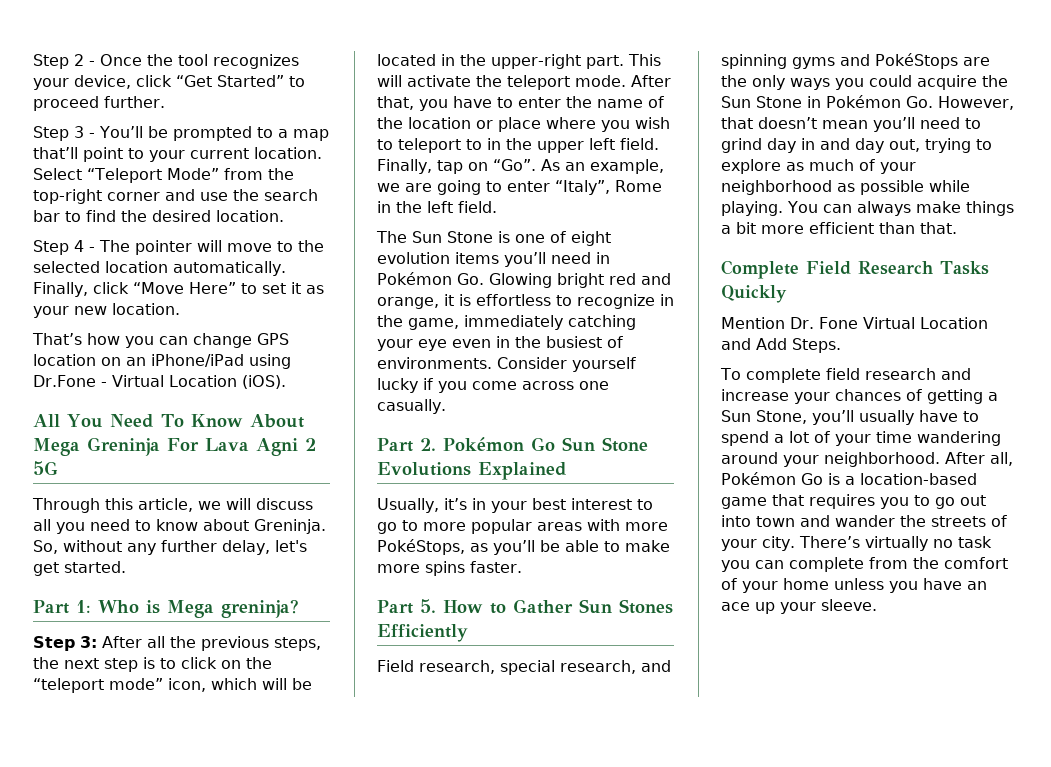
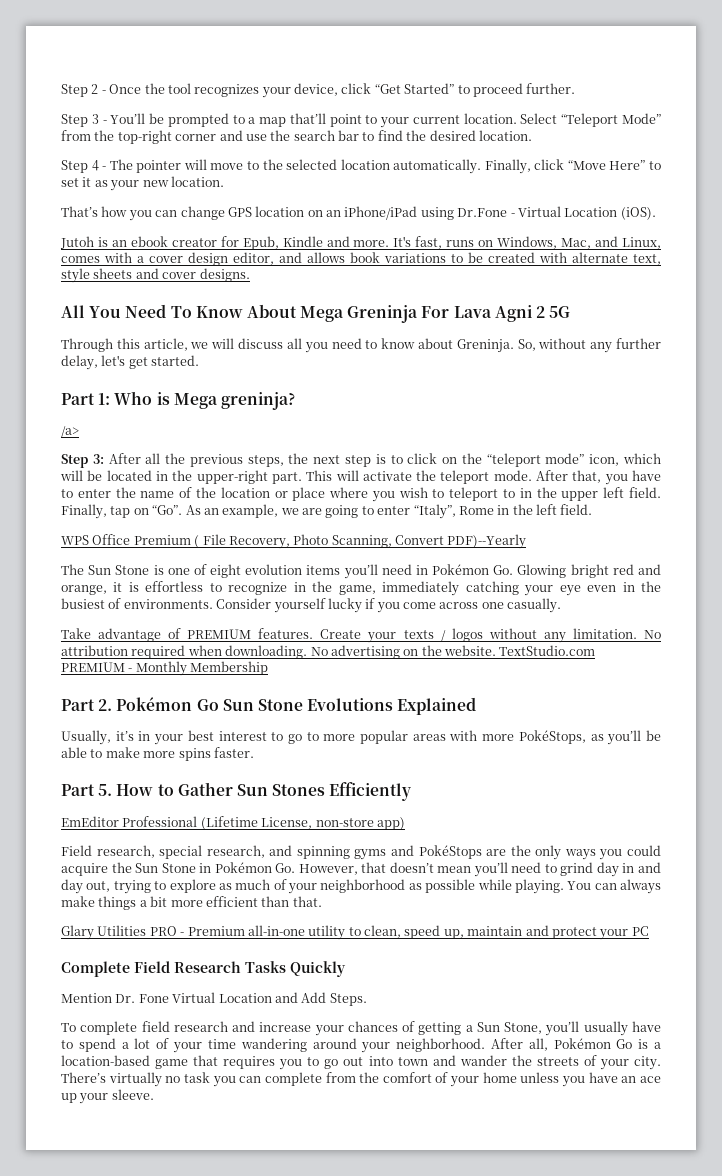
(286, 382) none -> [60,236,661,250] [61,252,661,266] [61,268,250,283] // Jutoh is an ebook creator for Epub, Kindle and more. It's fast, runs on Windows, Mac, and Linux, comes with a cover design editor, and allows book variations to be created with alternate text, style sheets and cover designs.
(299, 608) none -> [61,426,79,438] // /a>
(497, 207) none -> [61,534,527,549] // WPS Office Premium ( File Recovery, Photo Scanning, Convert PDF)--Yearly
(446, 406) none -> [61,628,662,643] [61,645,596,659] [61,661,269,676] // Take advantage of PREMIUM features. Create your texts / logos without any limitation. No attribution required when downloading. No advertising on the website. TextStudio.com PREMIUM - Monthly Membership
(468, 633) none -> [61,816,405,830] // EmEditor Professional (Lifetime License, non-store app)
(957, 228) none -> [61,925,649,940] // Glary Utilities PRO - Premium all-in-one utility to clean, speed up, maintain and protect your PC

